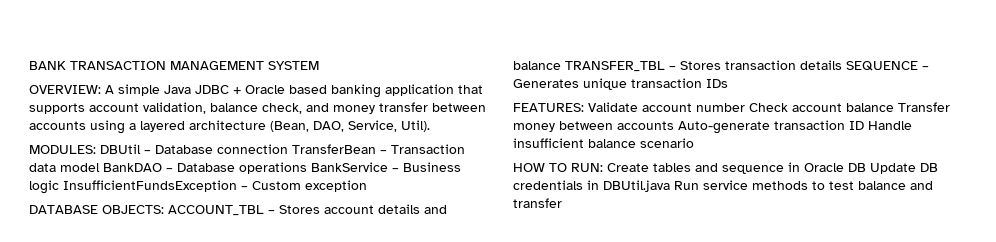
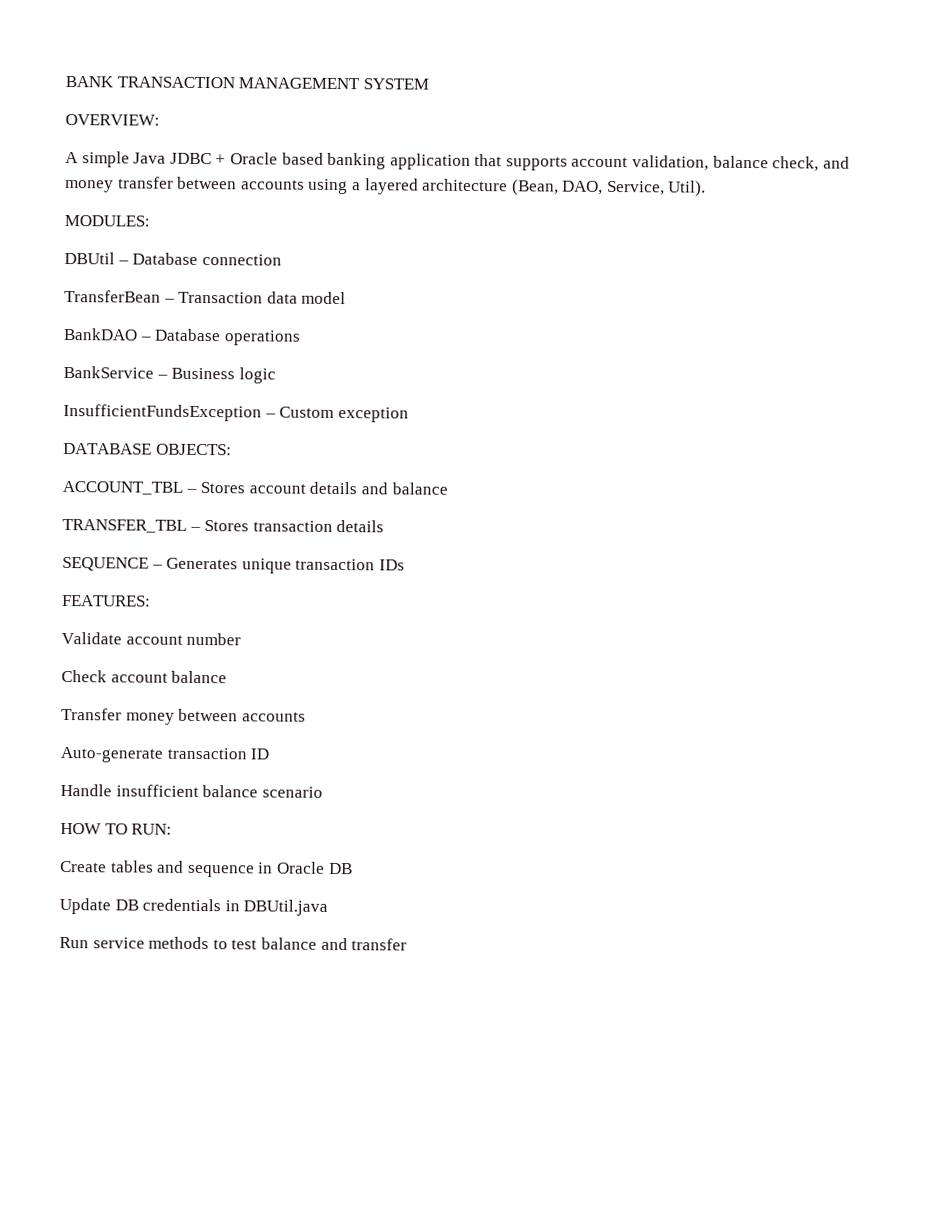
(101, 89) none -> (160, 120) //
(96, 149) none -> (150, 220) //
(288, 149) none -> (282, 260) //
(100, 167) none -> (347, 298) //
(307, 168) none -> (301, 338) //
(59, 187) none -> (276, 375) //
(164, 209) none -> (232, 449) //
(561, 65) none -> (448, 488) //
(842, 65) none -> (385, 526) //
(584, 107) none -> (151, 600) //
(745, 107) none -> (242, 639) //
(894, 107) none -> (228, 677) //
(674, 125) none -> (306, 716) //
(864, 125) none -> (270, 754) //
(603, 167) none -> (173, 829) //
(866, 167) none -> (353, 868) //
(670, 186) none -> (329, 907) //

